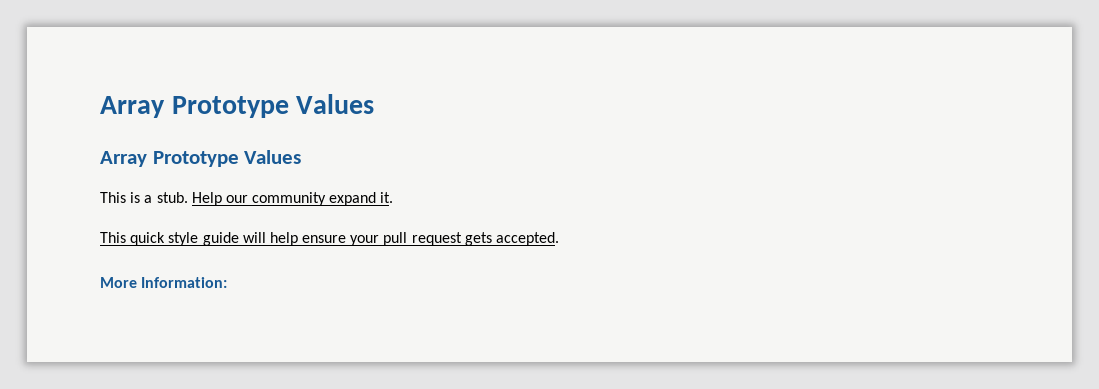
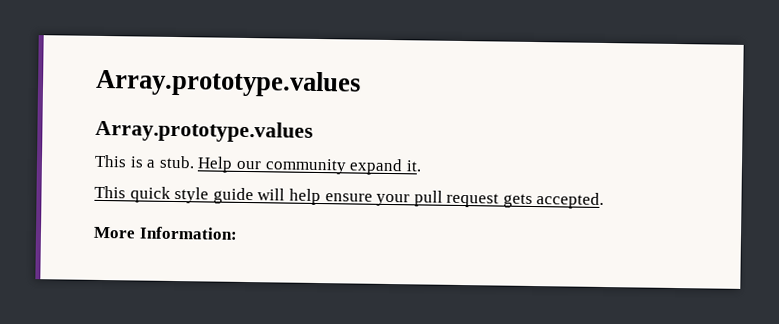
[100,94,375,118] [100,150,302,167] Array Prototype Values // Array Prototype Values -> [95,68,361,98] [95,119,313,143] Array.prototype.values // Array.prototype.values

